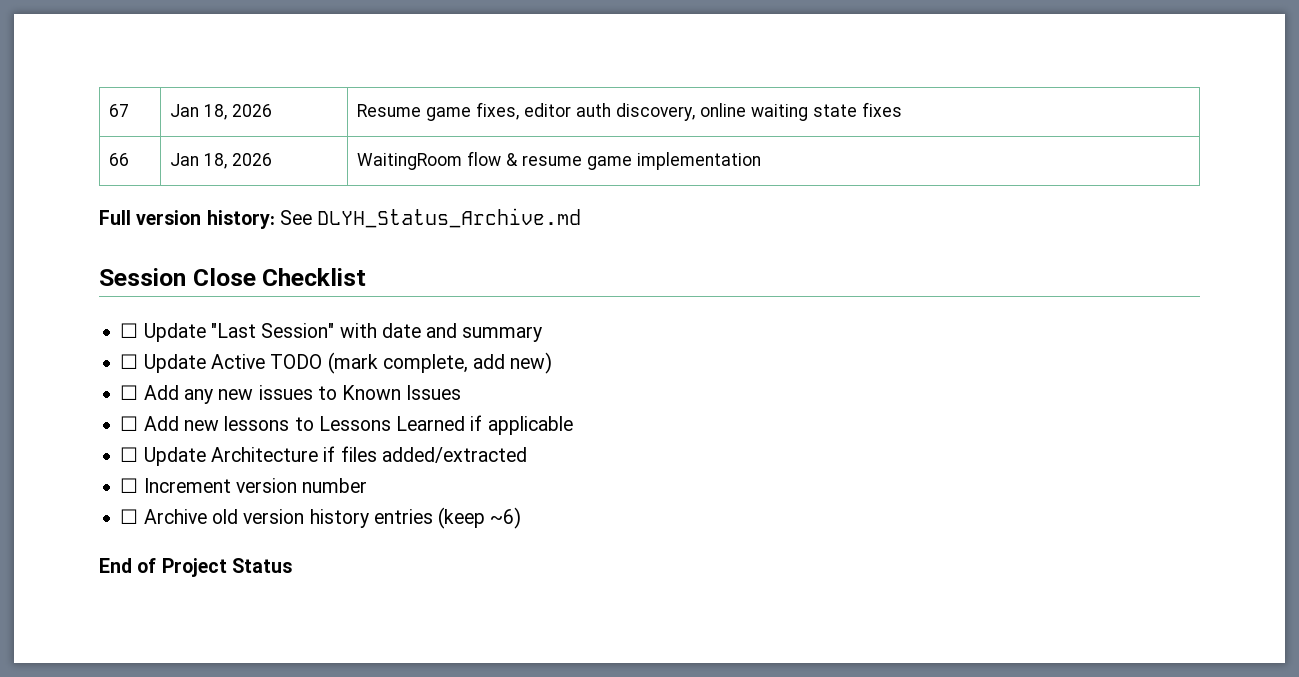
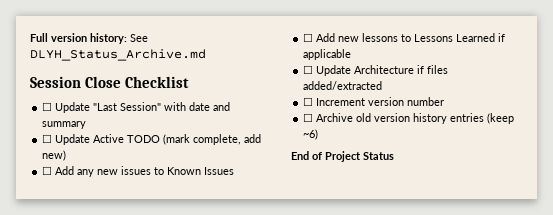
[109,104,130,117] [170,104,273,120] [357,102,903,121] [109,153,130,166] [170,153,273,169] [357,151,762,170] 67 | Jan 18, 2026 | Resume game fixes, editor auth discovery, online waiting state fixes // 66 | Jan 18, 2026 | WaitingRoom flow & resume game implementation // -> (30, 37) none

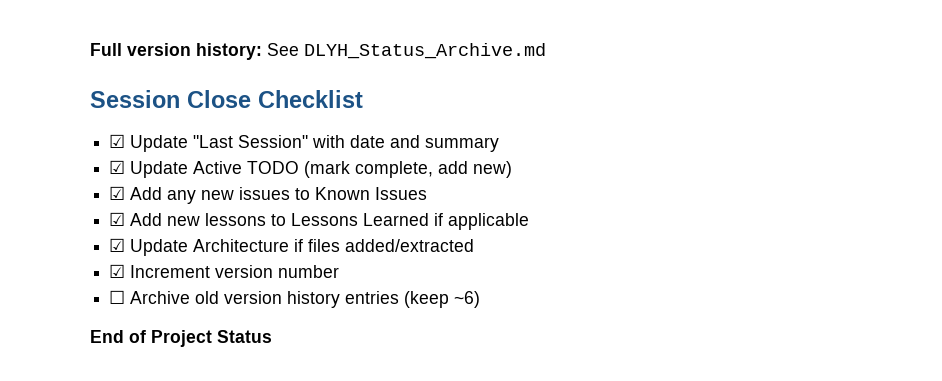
[42,102,53,111] ☐ -> [109,134,126,148] ☑
[42,134,53,143] ☐ -> [109,160,126,174] ☑
[42,166,53,175] ☐ -> [109,186,126,200] ☑
[303,33,314,42] ☐ -> [109,212,126,226] ☑
[303,65,314,74] ☐ -> [109,238,126,252] ☑
[303,97,314,106] ☐ -> [109,264,126,278] ☑

